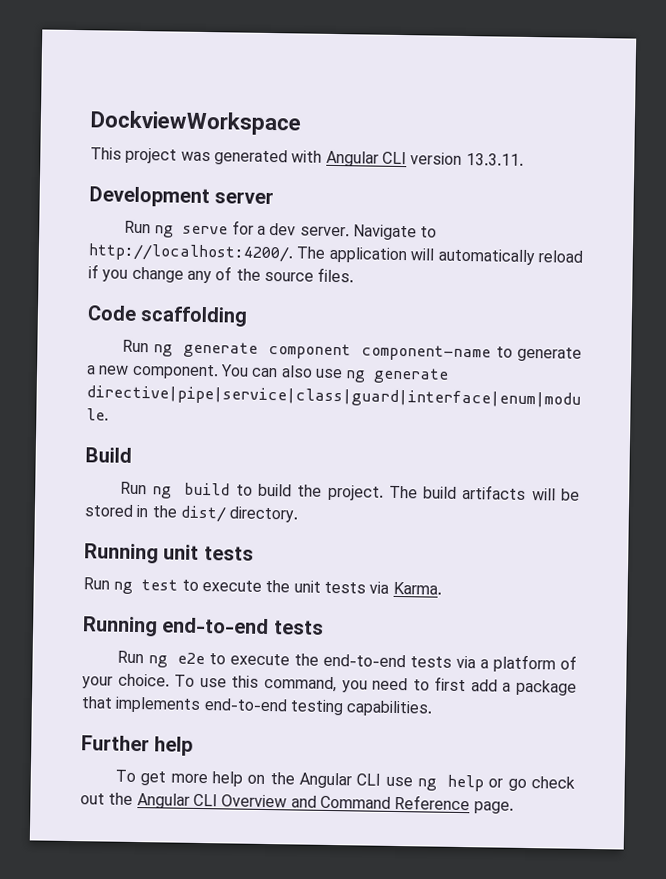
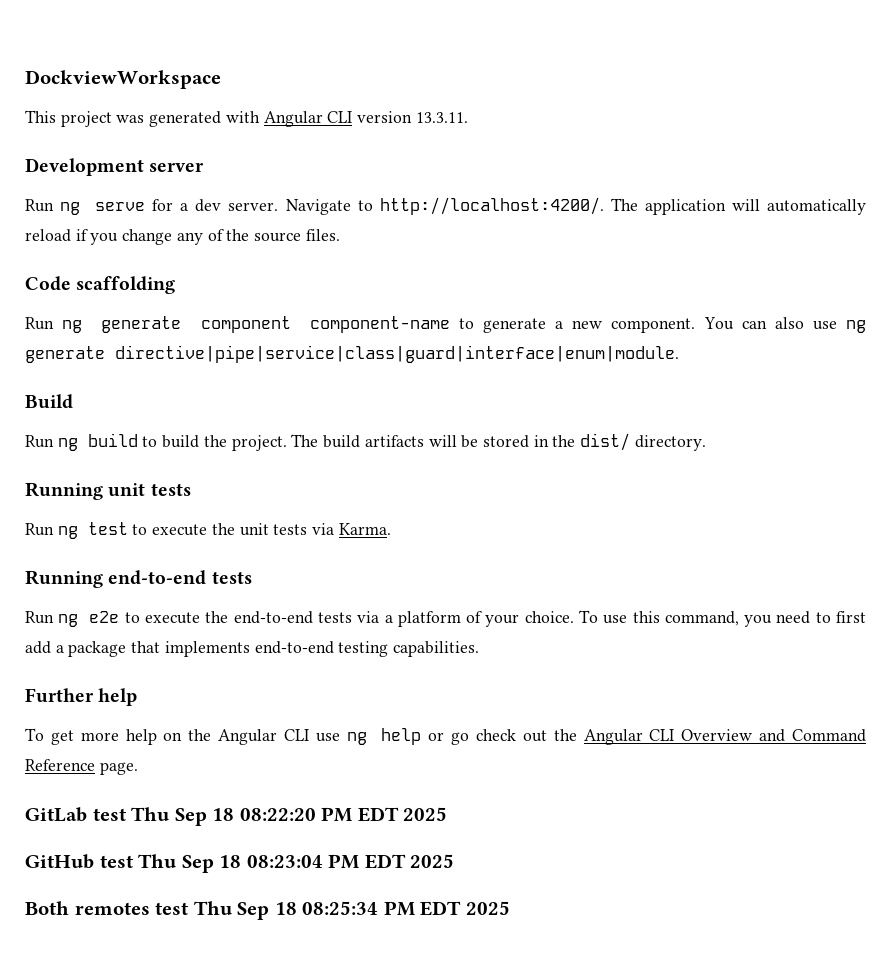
(514, 807) none -> [25,807,448,826] [25,854,455,873] [25,901,510,920] // GitLab test Thu Sep 18 08:22:20 PM EDT 2025 // GitHub test Thu Sep 18 08:23:04 PM EDT 2025 // Both remotes test Thu Sep 18 08:25:34 PM EDT 2025

